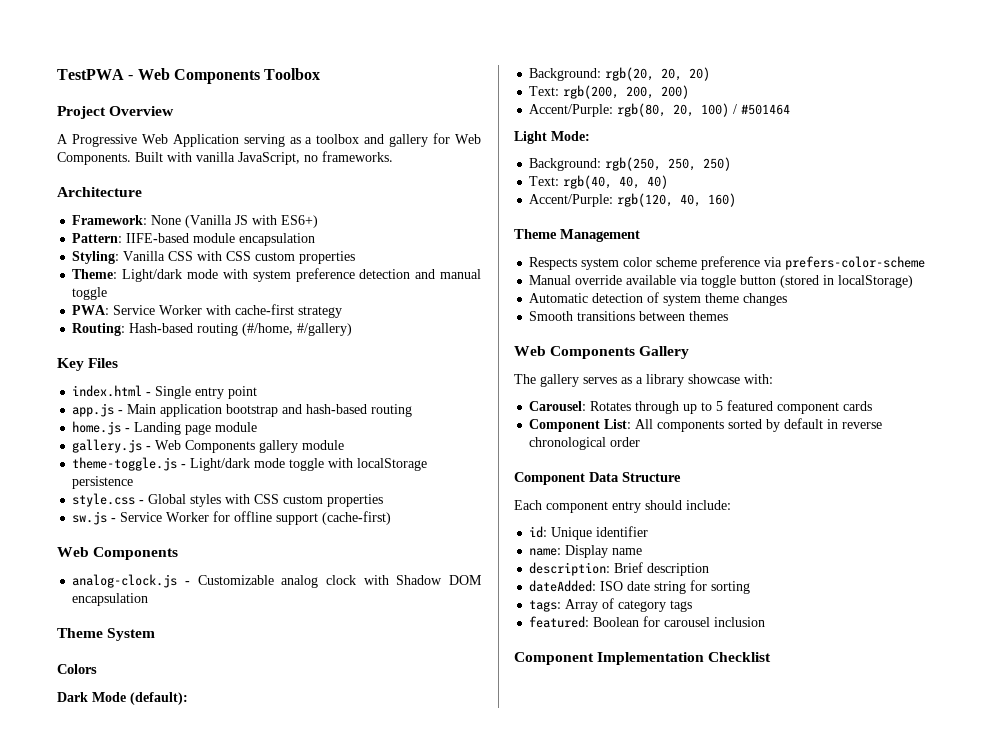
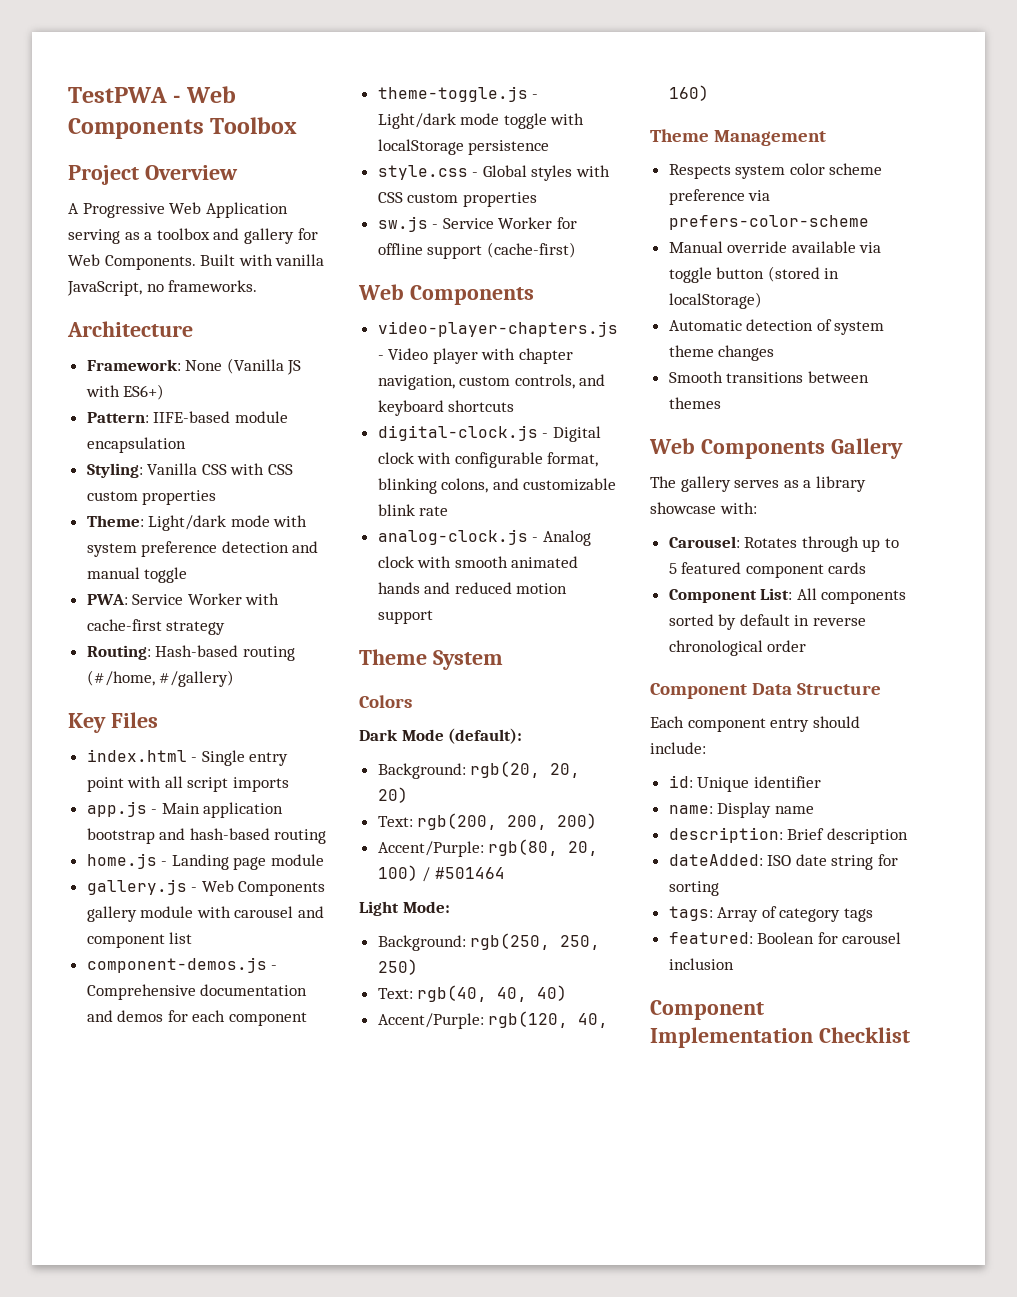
(258, 392) none -> [127,776,290,792] with all script imports
(345, 445) none -> [196,906,325,918] [86,932,193,948] [86,957,278,973] [86,984,308,1000] [86,1010,308,1026] with carousel and component list // component-demos.js - Comprehensive documentation and demos for each component
[72,574,482,588] [72,593,149,606] analog-clock.js - Customizable analog clock with Shadow DOM encapsulation -> [377,321,618,337] [377,348,574,364] [377,374,606,390] [377,400,515,416] [377,425,601,442] [377,452,599,468] [377,478,617,494] [377,504,449,516] [377,529,591,546] [377,556,579,568] [377,582,568,594] [377,610,433,624] video-player-chapters.js - Video player with chapter navigation, custom controls, and keyboard shortcuts // digital-clock.js - Digital clock with configurable format, blinking colons, and customizable blink rate // analog-clock.js - Analog clock with smooth animated hands and reduced motion support

